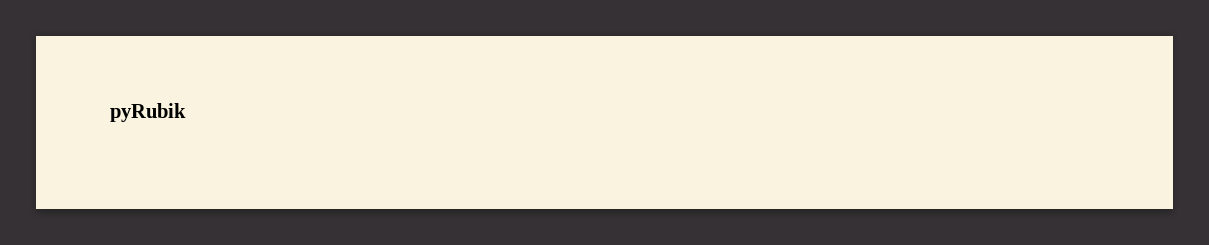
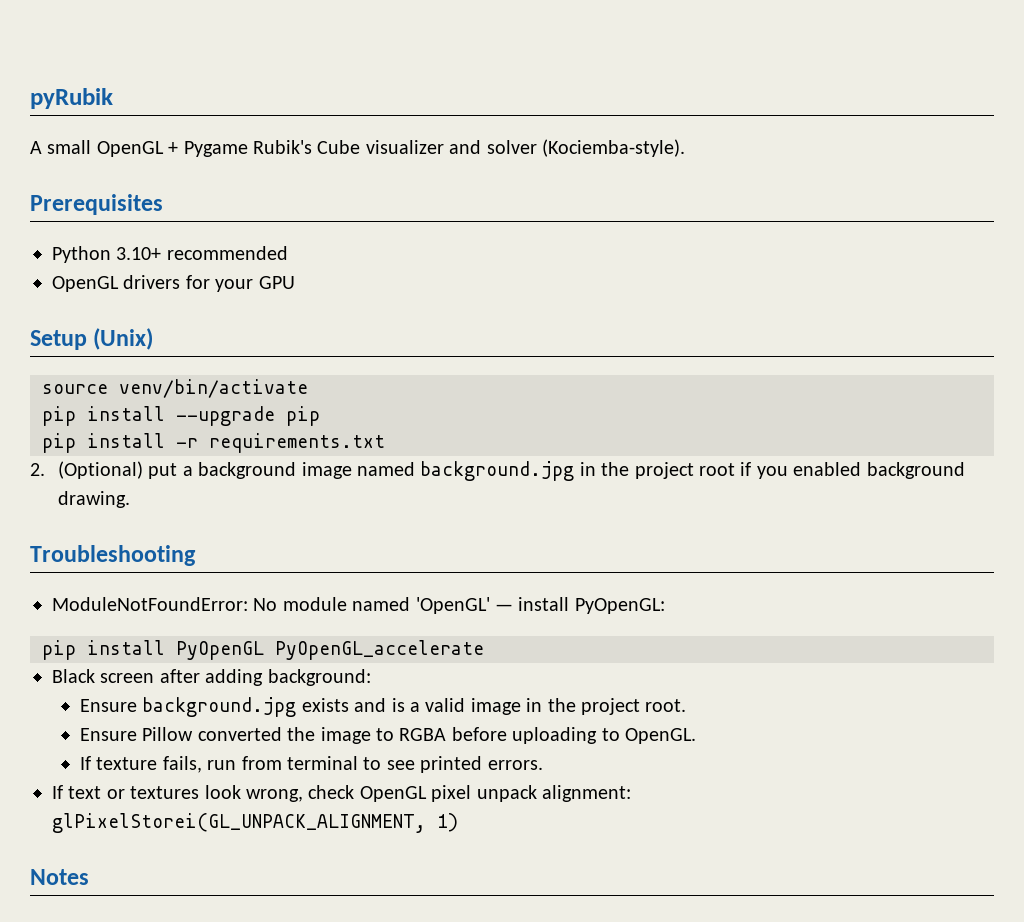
(186, 112) none -> [30,139,685,157] [30,194,163,215] [52,246,288,263] [52,275,295,292] [30,328,154,350] [42,379,308,398] [42,406,320,426] [42,433,385,453] [30,461,965,481] [58,491,131,508] [30,545,196,566] [52,597,665,614] [42,640,484,660] [52,669,371,686] [80,697,687,717] [80,727,697,744] [80,756,543,773] [52,785,631,802] [52,813,458,833] [30,869,89,885] // A small OpenGL + Pygame Rubik's Cube visualizer and solver (Kociemba-style). // Prerequisites // Python 3.10+ recommended // OpenGL drivers for your GPU // Setup (Unix) // source venv/bin/activate // pip install --upgrade pip // pip install -r requirements.txt // 2. (Optional) put a background image named background.jpg in the project root if you enabled background drawing. // Troubleshooting // ModuleNotFoundError: No module named 'OpenGL' — install PyOpenGL: // pip install PyOpenGL PyOpenGL_accelerate // Black screen after adding background: // Ensure background.jpg exists and is a valid image in the project root. // Ensure Pillow converted the image to RGBA before uploading to OpenGL. // If texture fails, run from terminal to see printed errors. // If text or textures look wrong, check OpenGL pixel unpack alignment: glPixelStorei(GL_UNPACK_ALIGNMENT, 1) // Notes

